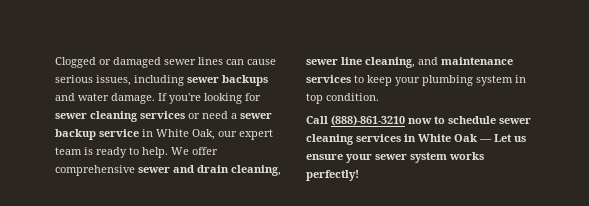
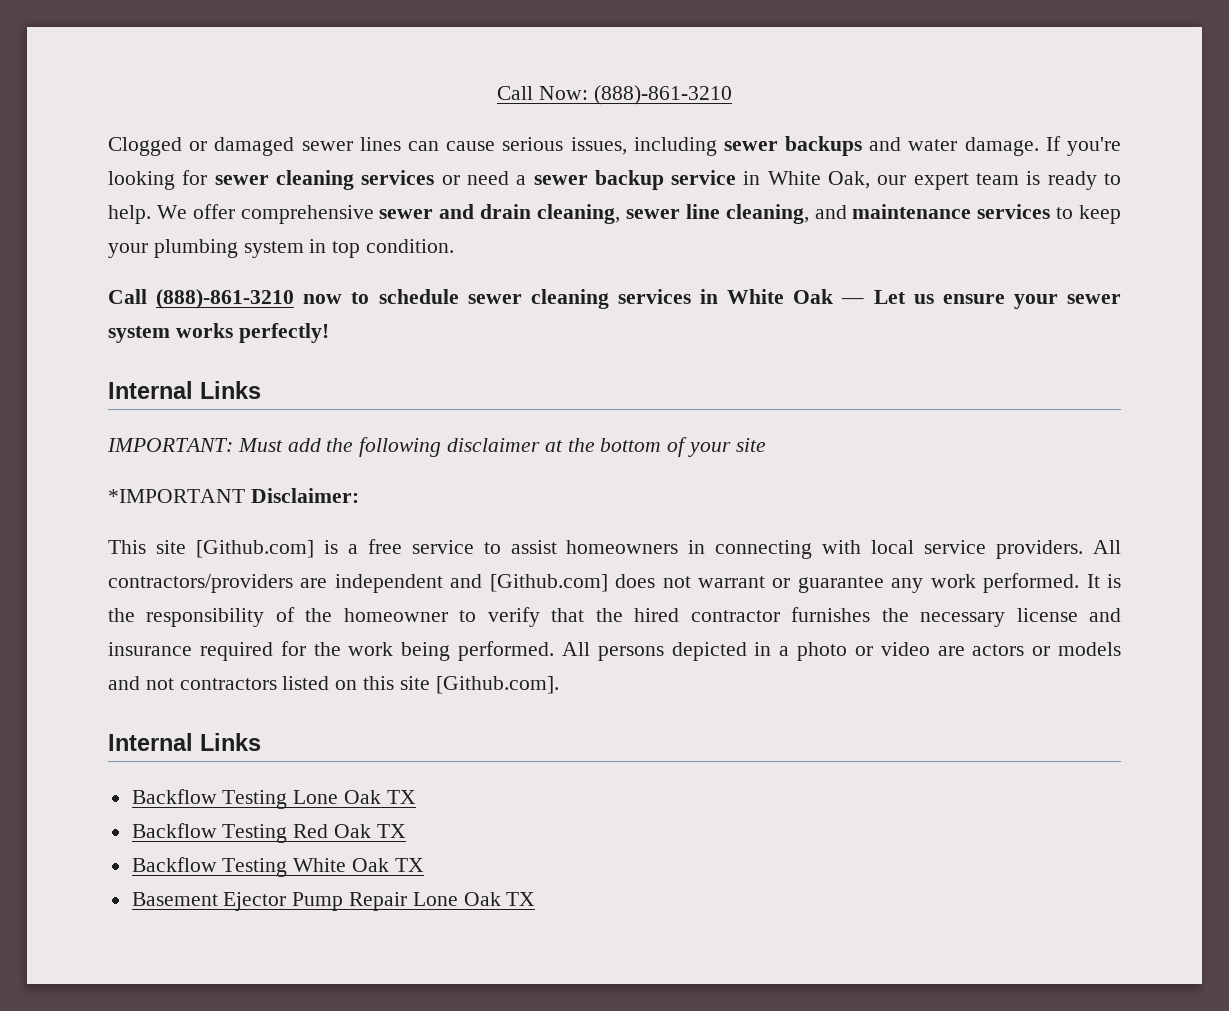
(55, 62) none -> [497,85,732,105] Call Now: (888)-861-3210 //
(359, 175) none -> [108,381,261,399] [107,437,766,457] [108,488,359,503] [108,539,1121,559] [108,573,1122,593] [108,607,1121,627] [108,641,1122,661] [108,676,559,694] [108,733,261,751] [131,789,416,809] [131,823,406,843] [131,857,424,877] [131,892,536,911] // Internal Links // IMPORTANT: Must add the following disclaimer at the bottom of your site // *IMPORTANT Disclaimer: // This site [Github.com] is a free service to assist homeowners in connecting with local service providers. All contractors/providers are independent and [Github.com] does not warrant or guarantee any work performed. It is the responsibility of the homeowner to verify that the hired contractor furnishes the necessary license and insurance required for the work being performed. All persons depicted in a photo or video are actors or models and not contractors listed on this site [Github.com]. // Internal Links // Backflow Testing Lone Oak TX // Backflow Testing Red Oak TX // Backflow Testing White Oak TX // Basement Ejector Pump Repair Lone Oak TX

